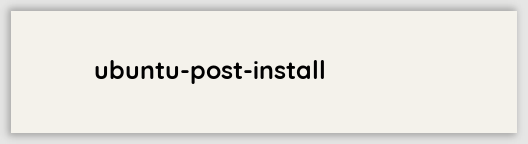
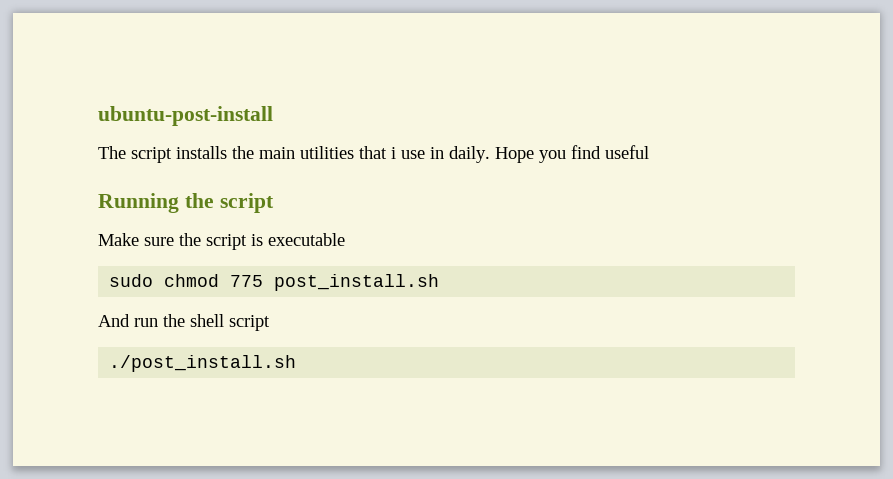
(326, 72) none -> [98,145,649,163] [98,193,274,213] [98,233,345,250] [109,274,440,291] [98,314,270,331] [109,355,297,372] // The script installs the main utilities that i use in daily. Hope you find useful // Running the script // Make sure the script is executable // sudo chmod 775 post_install.sh // And run the shell script // ./post_install.sh

